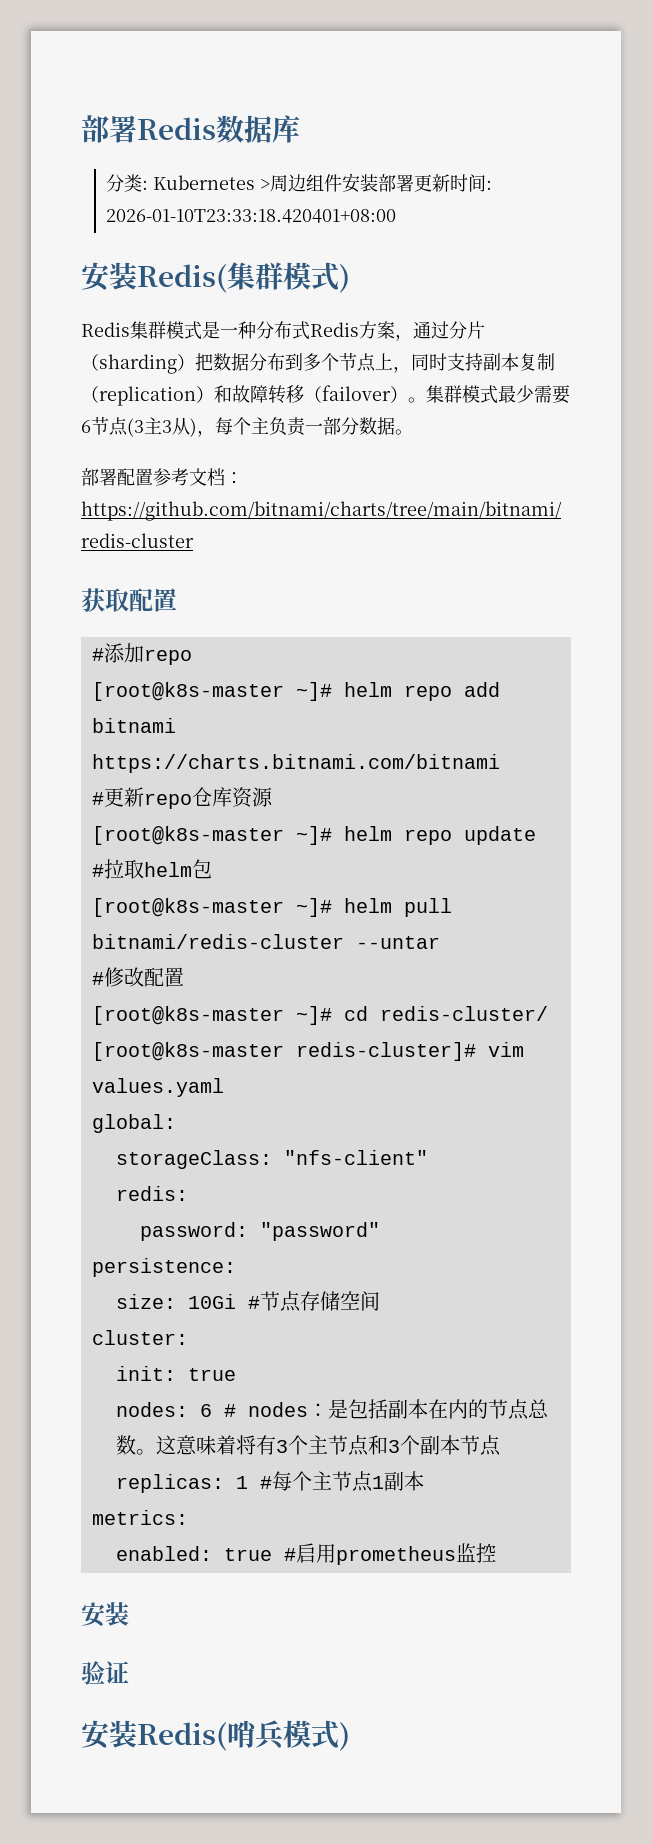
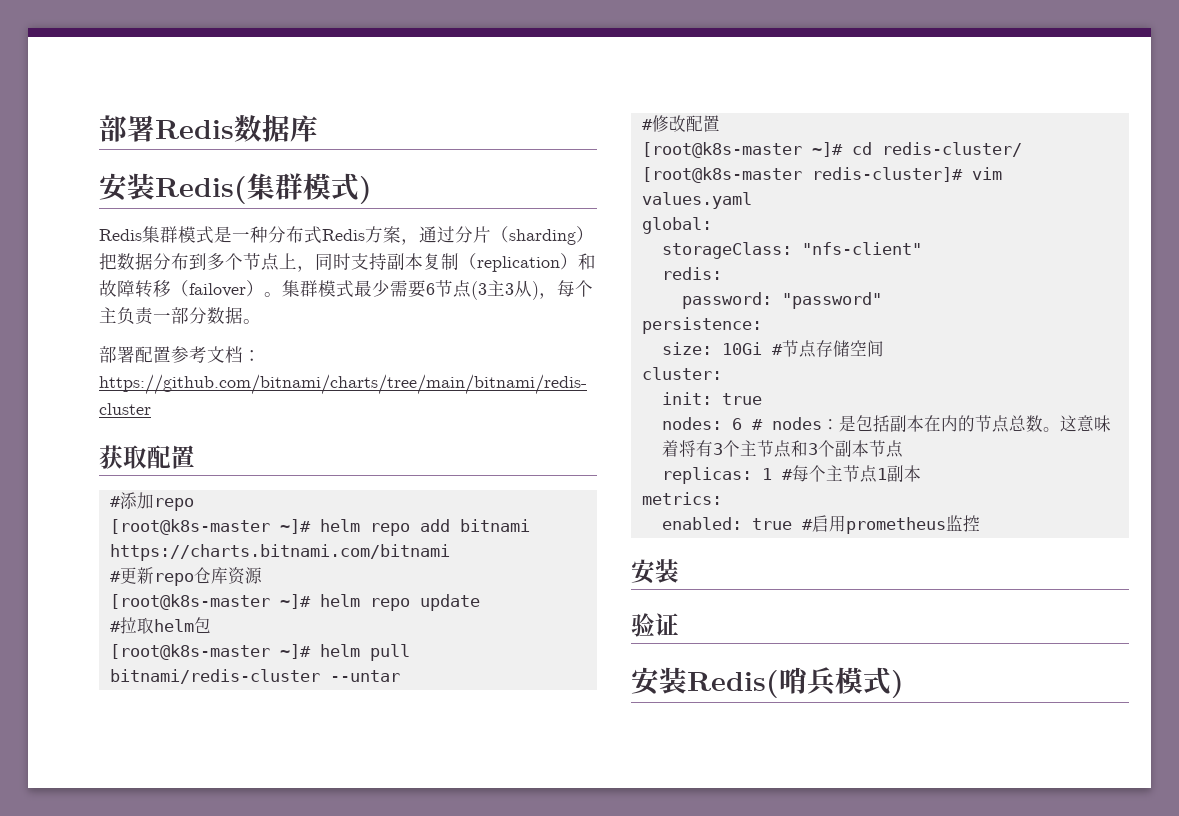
[106,173,493,193] [106,209,397,223] // 分类: Kubernetes >周边组件安装部署更新时间: 2026-01-10T23:33:18.420401+08:00 -> (318, 128) none

